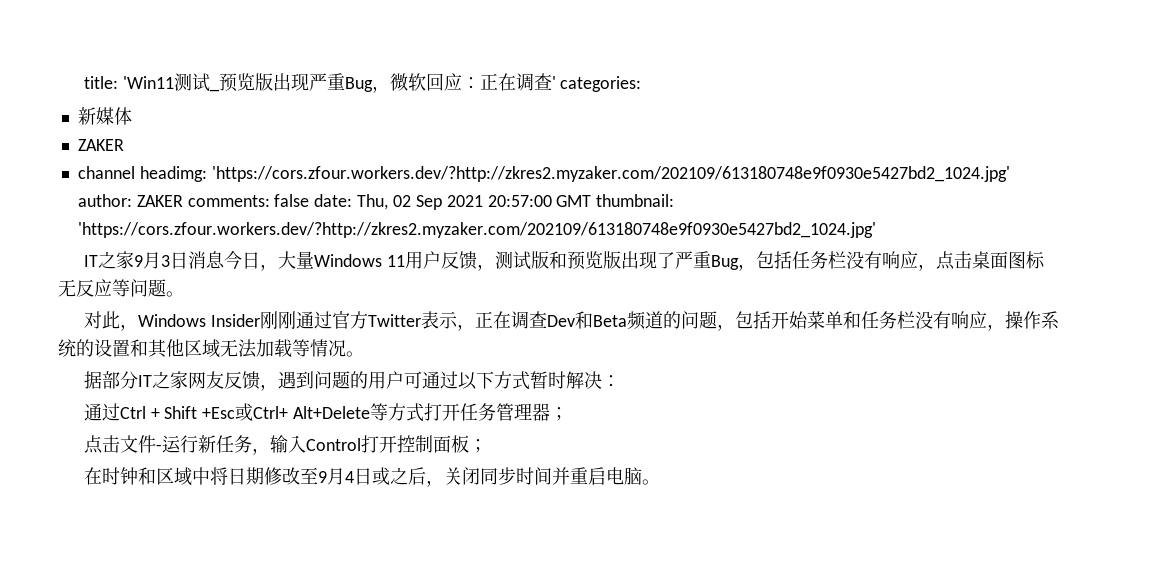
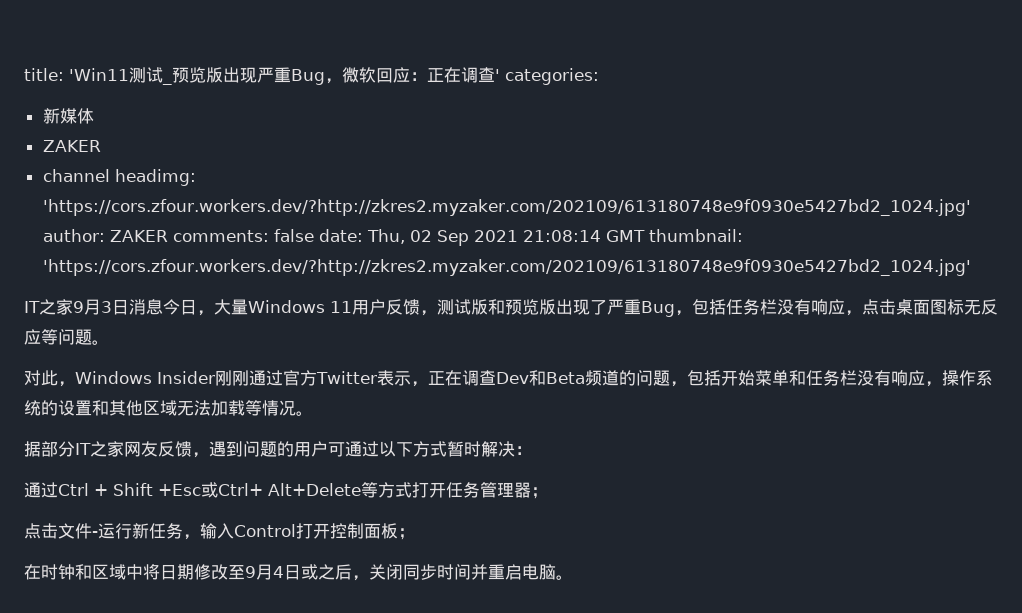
[487,195,552,207] 20:57:00 -> [522,230,601,242] 21:08:14

